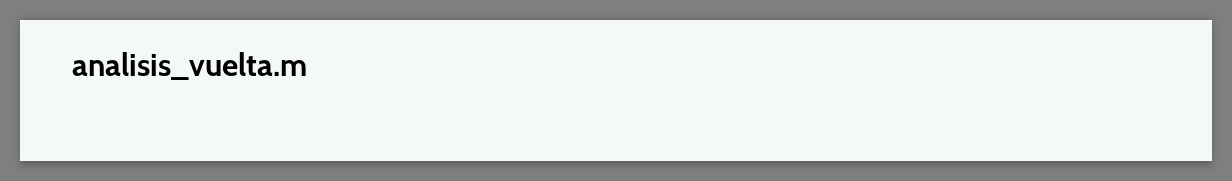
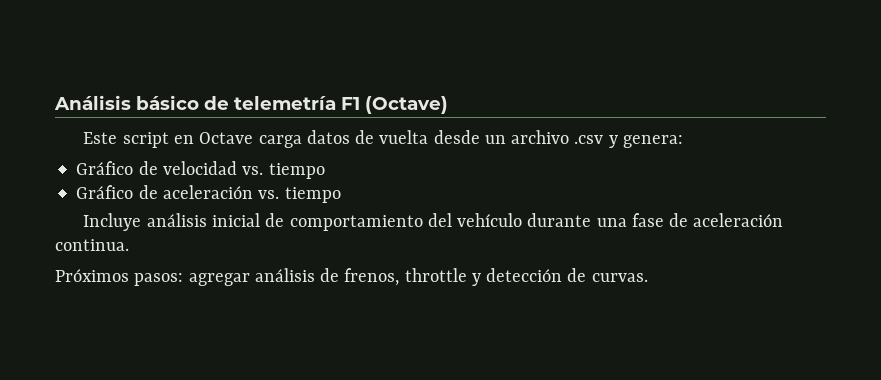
[72,52,307,80] analisis_vuelta.m -> [54,95,448,114] [83,130,683,148] [76,161,325,179] [76,185,341,203] [83,213,784,231] [55,239,129,251] [55,268,648,286] Análisis básico de telemetría F1 (Octave) // Este script en Octave carga datos de vuelta desde un archivo .csv y genera: // Gráfico de velocidad vs. tiempo // Gráfico de aceleración vs. tiempo // Incluye análisis inicial de comportamiento del vehículo durante una fase de aceleración continua. // Próximos pasos: agregar análisis de frenos, throttle y detección de curvas.

